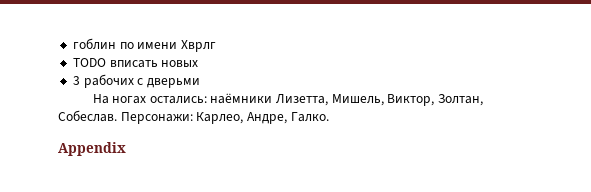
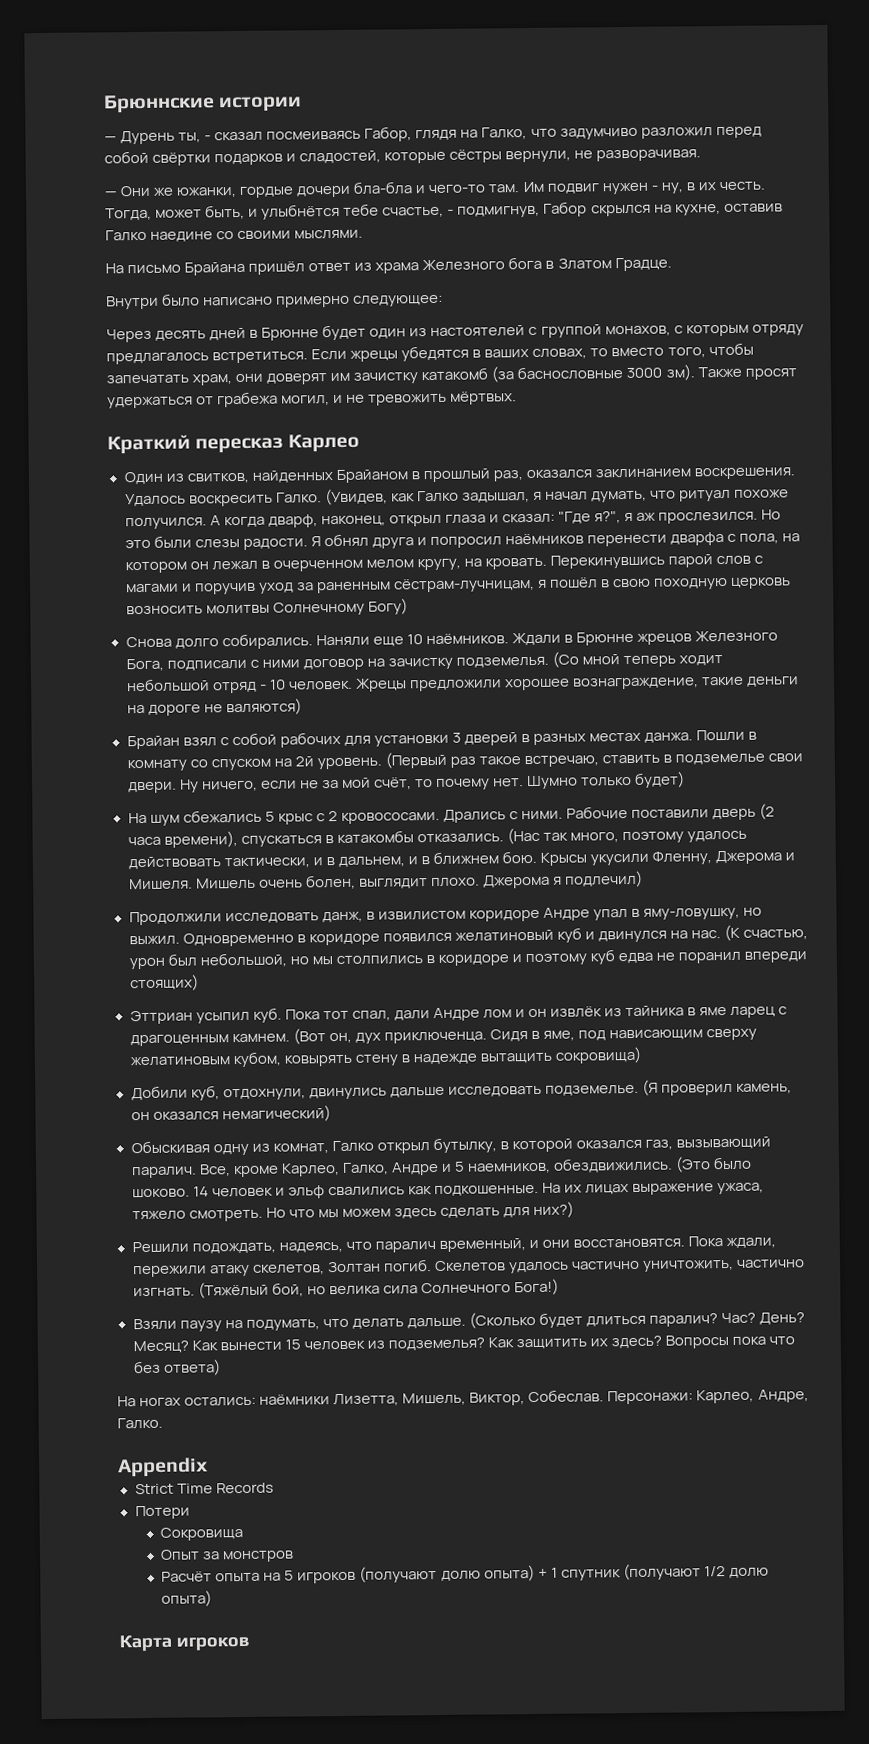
[72,38,216,52] [72,58,199,68] [72,74,200,88] гоблин по имени Хврлг // TODO вписать новых // 3 рабочих с дверьми -> [103,94,303,114] [104,126,762,145] [104,149,702,166] [104,181,765,198] [105,201,783,221] [105,229,364,242] [105,256,672,276] [106,293,444,310] [106,324,804,343] [106,342,754,365] [106,364,797,386] [107,391,518,409] [107,433,360,455] [123,467,795,485] [124,488,790,507] [124,509,782,530] [124,531,801,550] [124,554,764,574] [125,577,792,595] [125,598,408,616] [125,630,779,650] [125,651,724,672] [125,676,799,694] [126,698,302,716] [126,729,758,750] [126,751,804,772] [127,771,686,794] [127,803,776,826] [127,827,747,848] [127,850,796,870] [128,870,643,891] [128,907,762,926] [128,924,809,947] [128,949,808,970] [129,974,199,992] [129,1005,788,1025] [129,1028,758,1047] [129,1046,641,1068] [130,1079,792,1101] [130,1105,331,1123] [130,1136,772,1156] [131,1156,753,1179] [131,1182,765,1199] [131,1201,574,1222] [131,1236,776,1254] [132,1259,805,1278] [132,1278,559,1299] [132,1311,806,1332] [132,1334,796,1354] [133,1359,221,1376] Брюннские истории // — Дурень ты, - сказал посмеиваясь Габор, глядя на Галко, что задумчиво разложил перед собой свёртки подарков и сладостей, которые сёстры вернули, не разворачивая. // — Они же южанки, гордые дочери бла-бла и чего-то там. Им подвиг нужен - ну, в их честь. Тогда, может быть, и улыбнётся тебе счастье, - подмигнув, Габор скрылся на кухне, оставив Галко наедине со своими мыслями. // На письмо Брайана пришёл ответ из храма Железного бога в Златом Градце. // Внутри было написано примерно следующее: // Через десять дней в Брюнне будет один из настоятелей с группой монахов, с которым отряду предлагалось встретиться. Если жрецы убедятся в ваших словах, то вместо того, чтобы запечатать храм, они доверят им зачистку катакомб (за баснословные 3000 зм). Также просят удержаться от грабежа могил, и не тревожить мёртвых. // Краткий пересказ Карлео // Один из свитков, найденных Брайаном в прошлый раз, оказался заклинанием воскрешения. Удалось воскресить Галко. (Увидев, как Галко задышал, я начал думать, что ритуал похоже получился. А когда дварф, наконец, открыл глаза и сказал: "Где я?", я аж прослезился. Но это были слезы радости. Я обнял друга и попросил наёмников перенести дварфа с пола, на котором он лежал в очерченном мелом кругу, на кровать. Перекинувшись парой слов с магами и поручив уход за раненным сёстрам-лучницам, я пошёл в свою походную церковь возносить молитвы Солнечному Богу) // Снова долго собирались. Наняли еще 10 наёмников. Ждали в Брюнне жрецов Железного Бога, подписали с ними договор на зачистку подземелья. (Со мной теперь ходит небольшой отряд - 10 человек. Жрецы предложили хорошее вознаграждение, такие деньги на дороге не валяются) // Брайан взял с собой рабочих для установки 3 дверей в разных местах данжа. Пошли в комнату со спуском на 2й уровень. (Первый раз такое встречаю, ставить в подземелье свои двери. Ну ничего, если не за мой счёт, то почему нет. Шумно только будет) // На шум сбежались 5 крыс с 2 кровососами. Дрались с ними. Рабочие поставили дверь (2 часа времени), спускаться в катакомбы отказались. (Нас так много, поэтому удалось действовать тактически, и в дальнем, и в ближнем бою. Крысы укусили Фленну, Джерома и Мишеля. Мишель очень болен, выглядит плохо. Джерома я подлечил) // Продолжили исследовать данж, в извилистом коридоре Андре упал в яму-ловушку, но выжил. Одновременно в коридоре появился желатиновый куб и двинулся на нас. (К счастью, урон был небольшой, но мы столпились в коридоре и поэтому куб едва не поранил впереди стоящих) // Эттриан усыпил куб. Пока тот спал, дали Андре лом и он извлёк из тайника в яме ларец с драгоценным камнем. (Вот он, дух приключенца. Сидя в яме, под нависающим сверху желатиновым кубом, ковырять стену в надежде вытащить сокровища) // Добили куб, отдохнули, двинулись дальше исследовать подземелье. (Я проверил камень, он оказался немагический) // Обыскивая одну из комнат, Галко открыл бутылку, в которой оказался газ, вызывающий паралич. Все, кроме Карлео, Галко, Андре и 5 наемников, обездвижились. (Это было шоково. 14 человек и эльф свалились как подкошенные. На их лицах выражение ужаса, тяжело смотреть. Но что мы можем здесь сделать для них?) // Решили подождать, надеясь, что паралич временный, и они восстановятся. Пока ждали, пережили атаку скелетов, Золтан погиб. Скелетов удалось частично уничтожить, частично изгнать. (Тяжёлый бой, но велика сила Солнечного Бога!) // Взяли паузу на подумать, что делать дальше. (Сколько будет длиться паралич? Час? День? Месяц? Как вынести 15 человек из подземелья? Как защитить их здесь? Вопросы пока что без ответа)
[438,94,484,106] Золтан, -> (526, 1399) none
(126, 149) none -> [134,1482,274,1495] [134,1505,190,1520] [160,1526,244,1541] [160,1549,295,1563] [161,1563,769,1584] [161,1590,213,1607] [119,1634,250,1652] // Strict Time Records // Потери // Сокровища // Опыт за монстров // Расчёт опыта на 5 игроков (получают долю опыта) + 1 спутник (получают 1/2 долю опыта) // Карта игроков

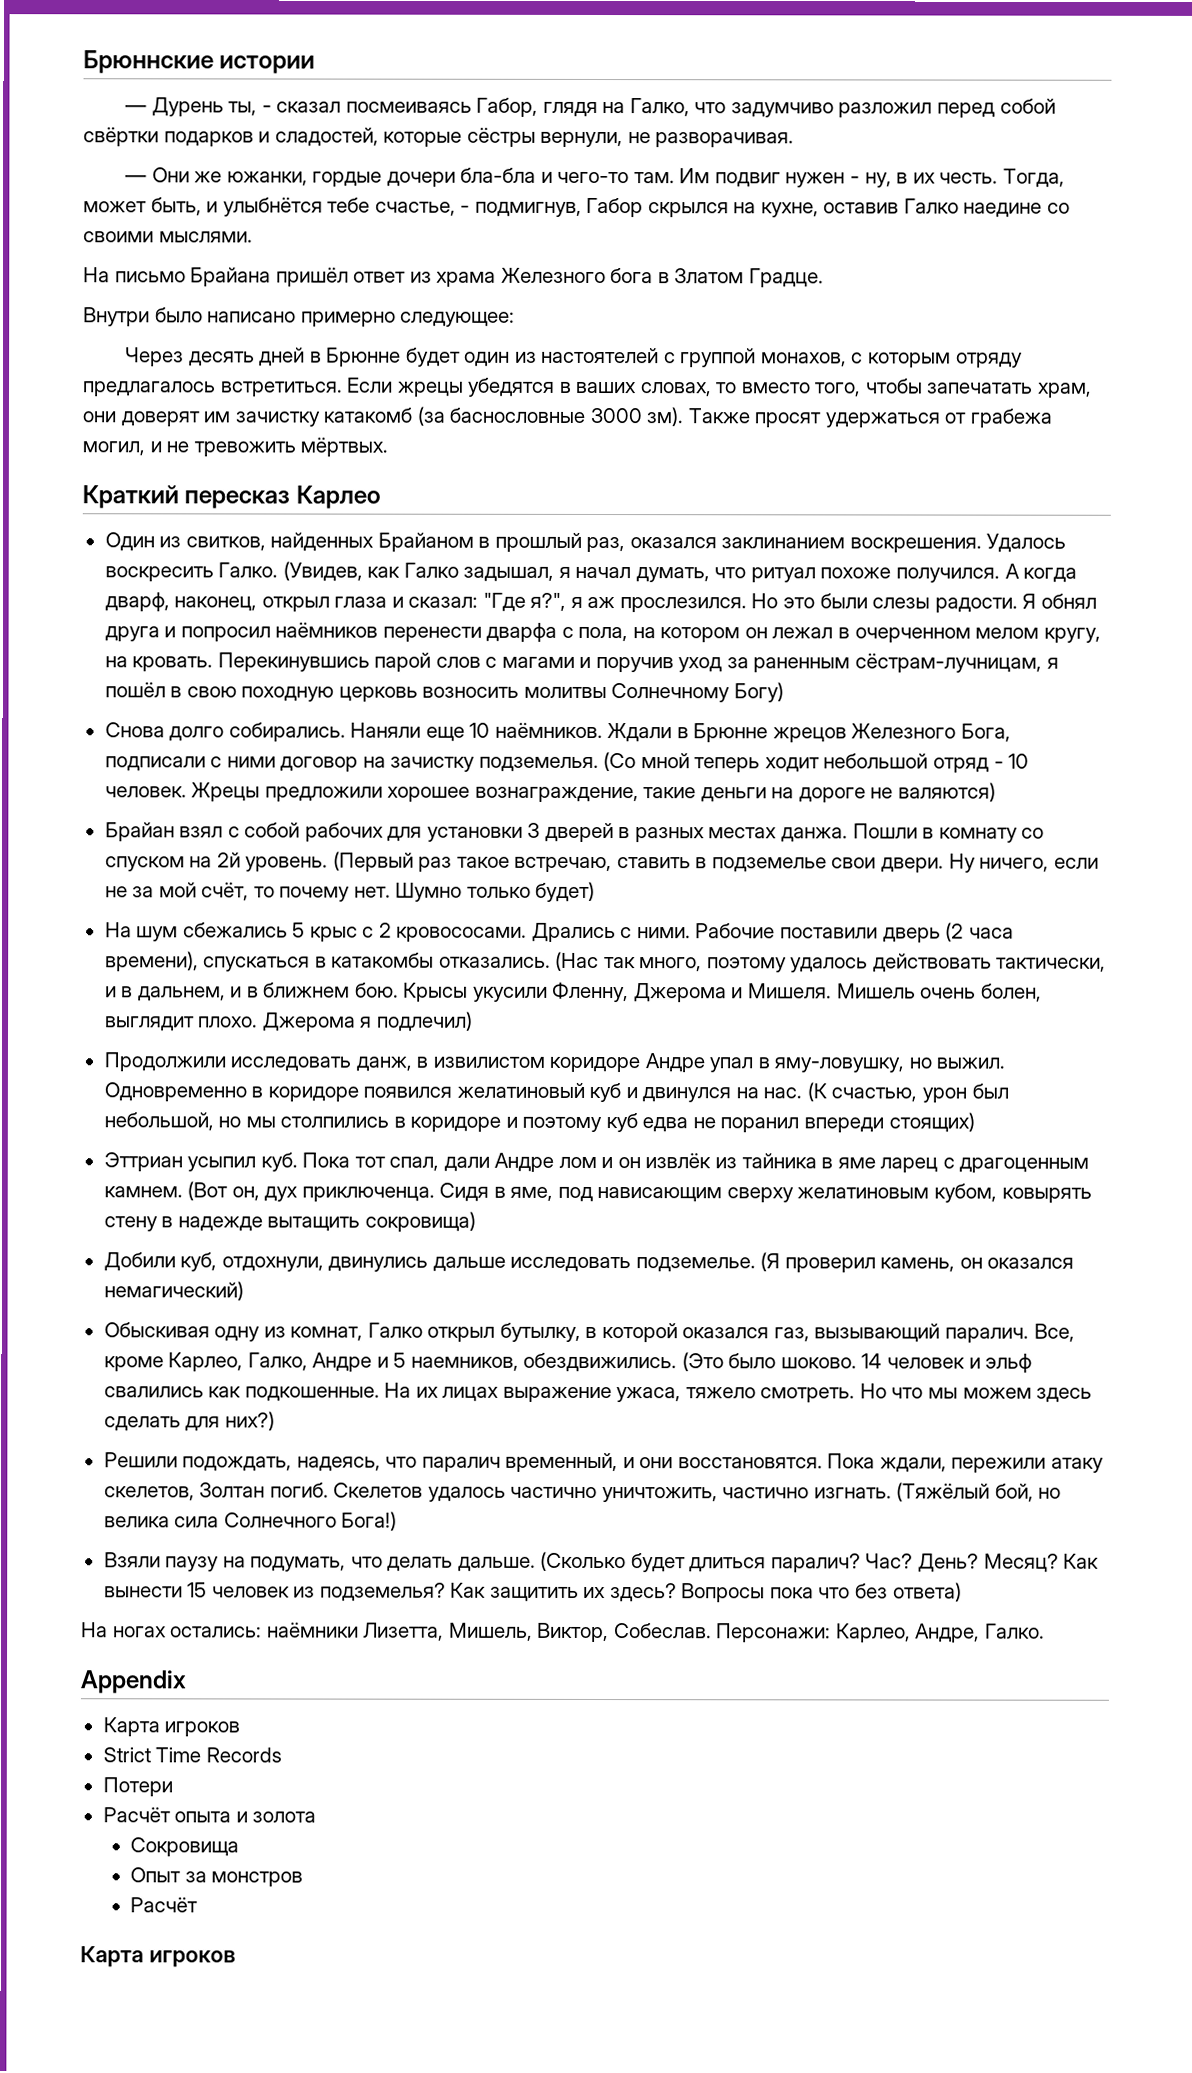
(208, 1467) none -> [102,1717,241,1737] // Карта игроков
(190, 1512) none -> [102,1807,317,1823] // Расчёт опыта и золота
[215,1563,769,1584] [161,1590,213,1607] опыта на 5 игроков (получают долю опыта) + 1 спутник (получают 1/2 долю опыта) -> (199, 1905) none

